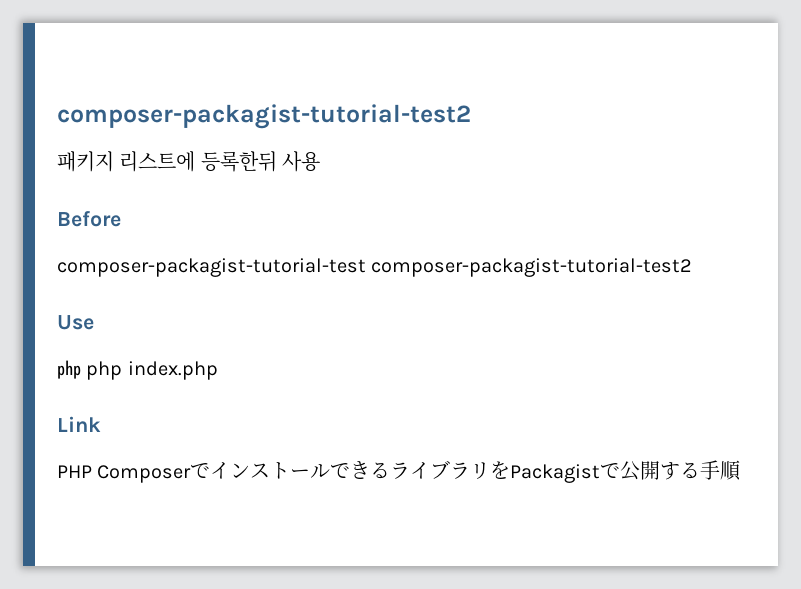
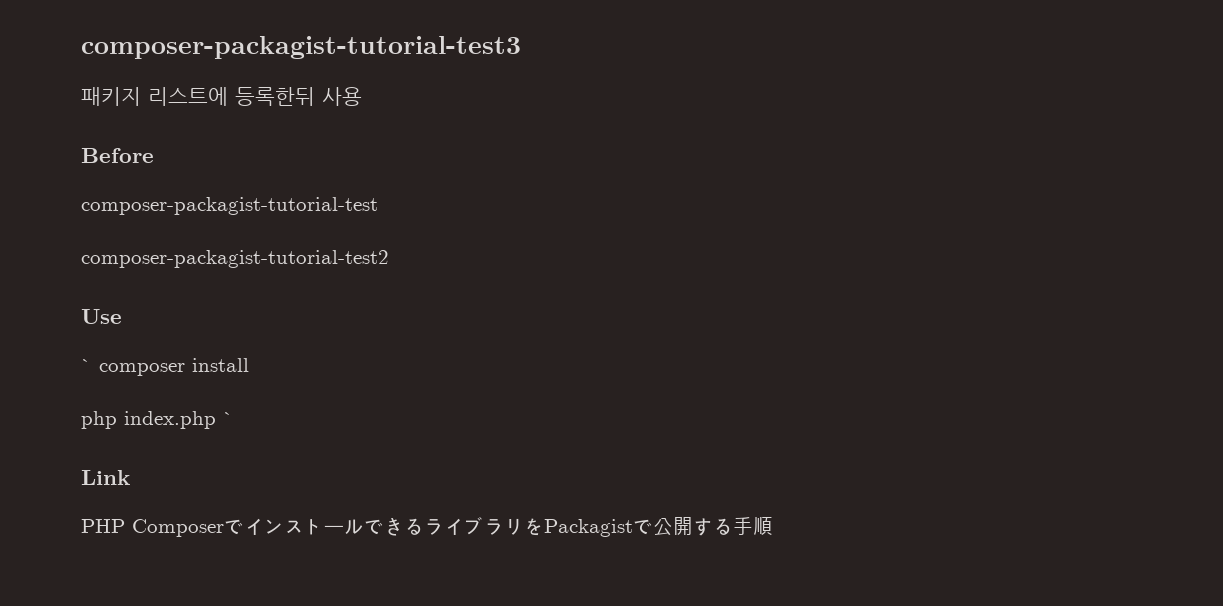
[57,104,471,129] composer-packagist-tutorial-test2 -> [81,36,521,59] composer-packagist-tutorial-test3
(366, 267) none -> (378, 206) //
[57,360,81,379] php -> [81,358,249,376] ` composer install //
(218, 370) none -> [223,412,234,425] `

